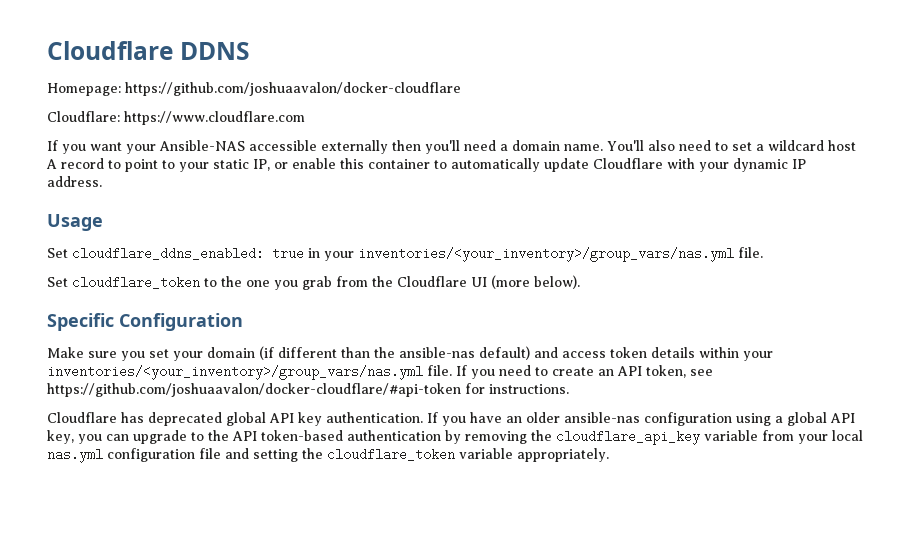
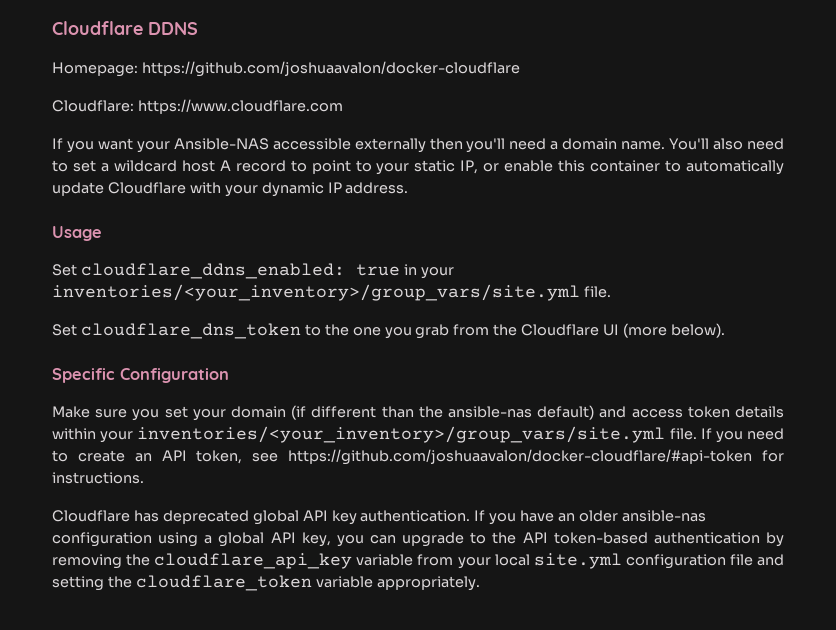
[358,247,734,262] inventories/<your_inventory>/group_vars/nas.yml -> [52,284,580,301] inventories/<your_inventory>/group_vars/site.yml
[72,276,200,289] cloudflare_token -> [80,323,301,339] cloudflare_dns_token
[47,365,423,380] inventories/<your_inventory>/group_vars/nas.yml -> [137,426,666,443] inventories/<your_inventory>/group_vars/site.yml
[47,448,103,463] nas.yml -> [533,553,622,569] site.yml

